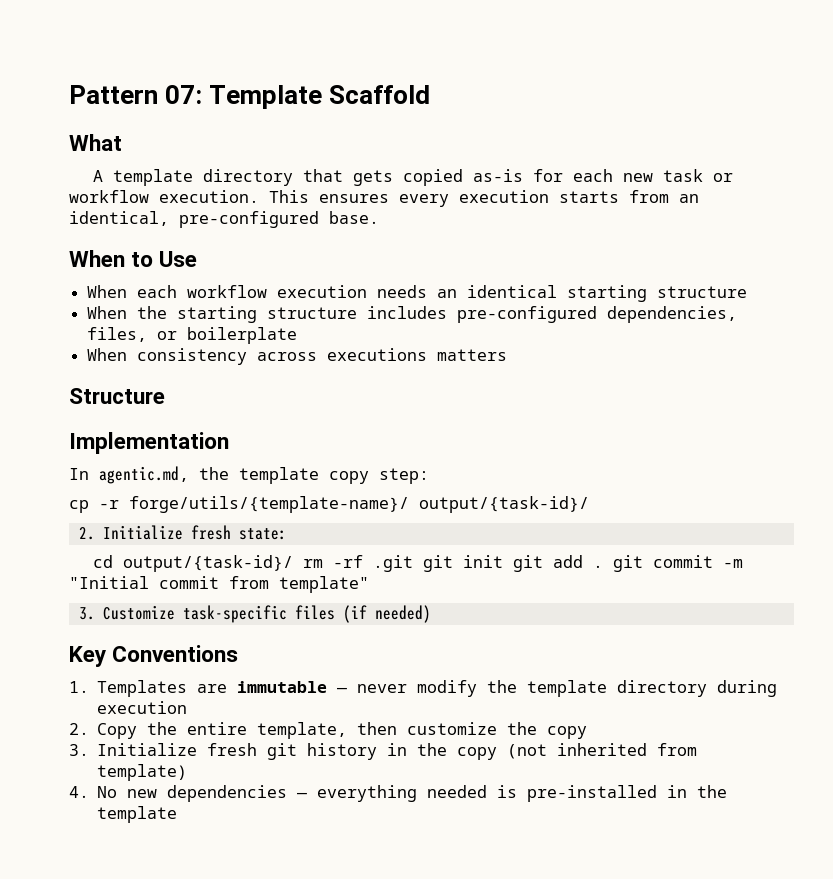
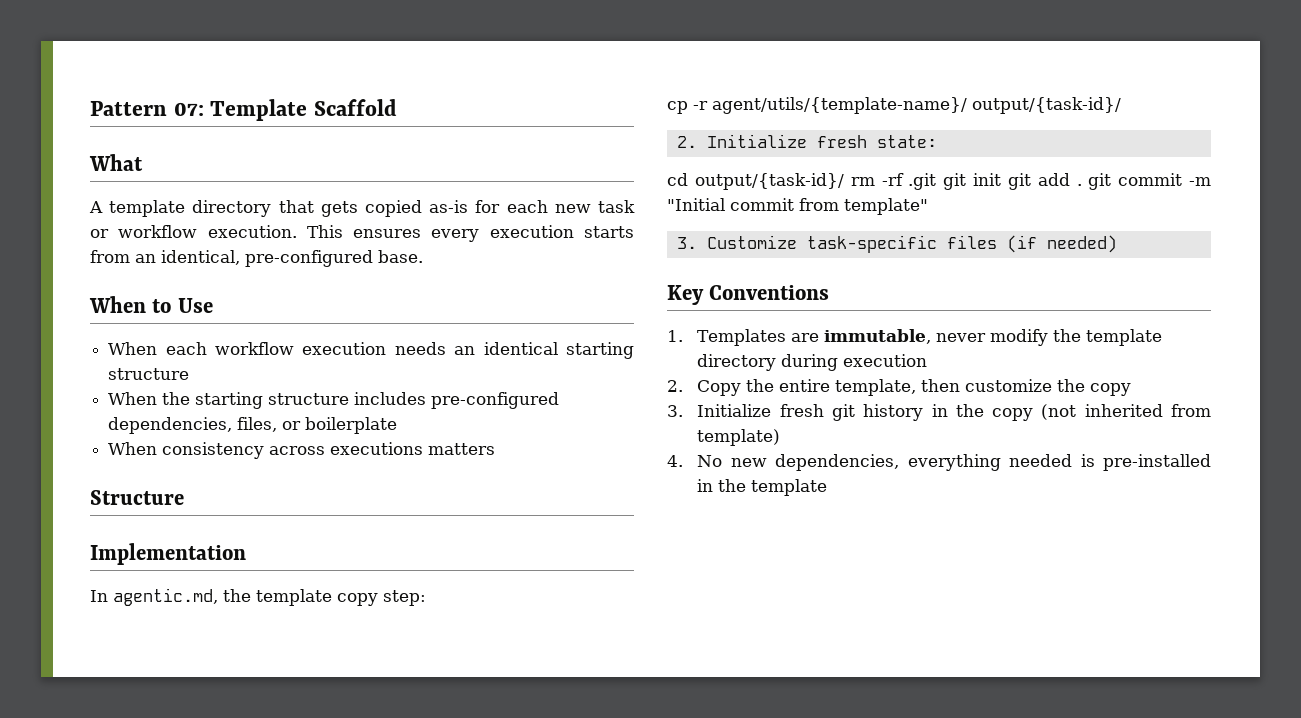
[129,496,409,513] forge/utils/{template-name}/ -> [712,97,967,114] agent/utils/{template-name}/
[237,681,348,693] immutable — -> [824,329,932,344] immutable,
[167,785,308,802] dependencies — -> [775,454,900,471] dependencies,

